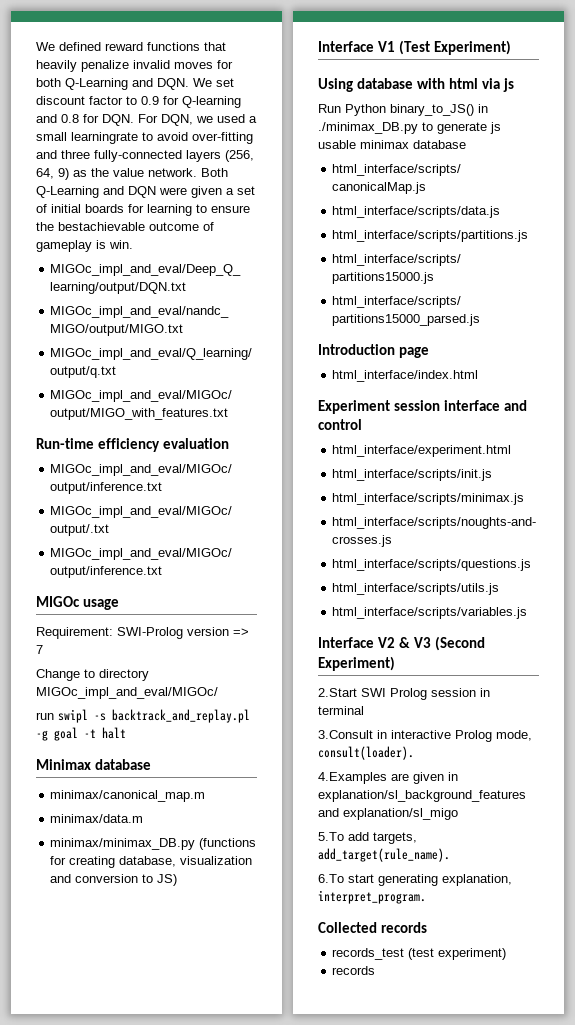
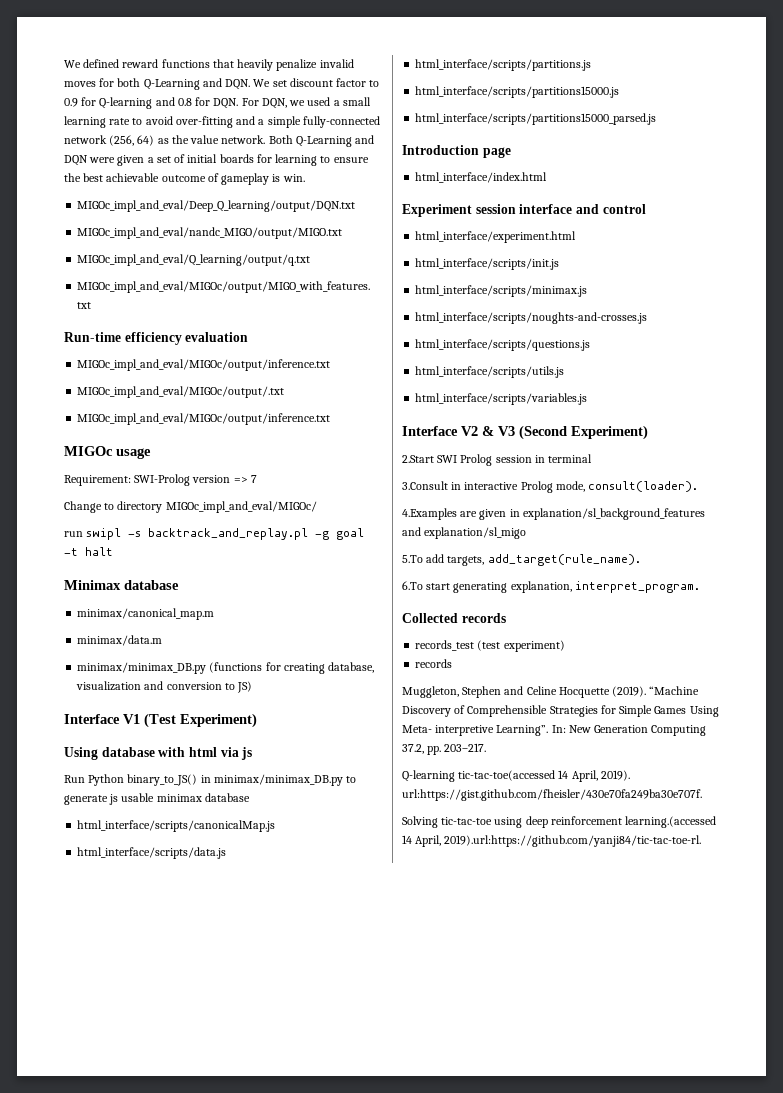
[71,132,138,144] learningrate -> [64,116,131,128] learning rate
[61,150,254,162] [36,168,69,180] three fully-connected layers (256, 64, 9) -> [258,116,380,128] [64,135,155,146] a simple fully-connected network (256, 64)
[58,222,145,231] bestachievable -> [83,173,160,182] best achievable
[318,122,418,134] ./minimax_DB.py -> [213,774,343,786] minimax/minimax_DB.py
(376, 970) none -> [402,686,700,698] [402,705,719,717] [402,725,707,736] [402,743,487,755] [402,770,630,782] [402,789,702,801] [402,816,717,828] [402,835,702,847] // Muggleton, Stephen and Celine Hocquette (2019). “Machine Discovery of Comprehensible Strategies for Simple Games Using Meta- interpretive Learning”. In: New Generation Computing 37.2, pp. 203–217. // Q-learning tic-tac-toe(accessed 14 April, 2019). url:https://gist.github.com/fheisler/430e70fa249ba30e707f. // Solving tic-tac-toe using deep reinforcement learning.(accessed 14 April, 2019).url:https://github.com/yanji84/tic-tac-toe-rl.

